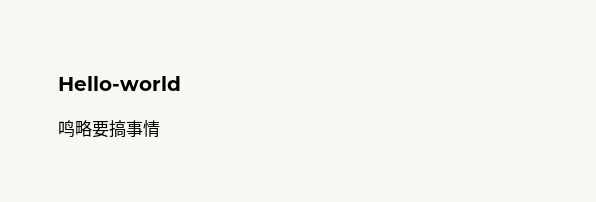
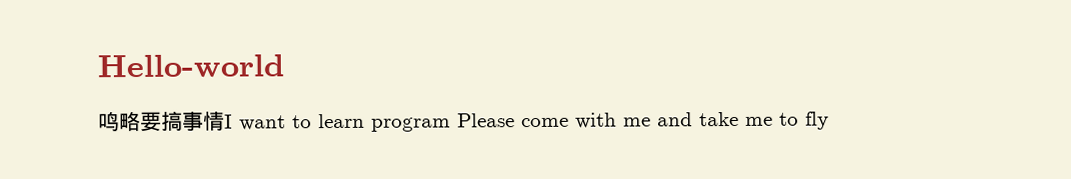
(160, 129) none -> [224,111,829,132] I want to learn program Please come with me and take me to fly

